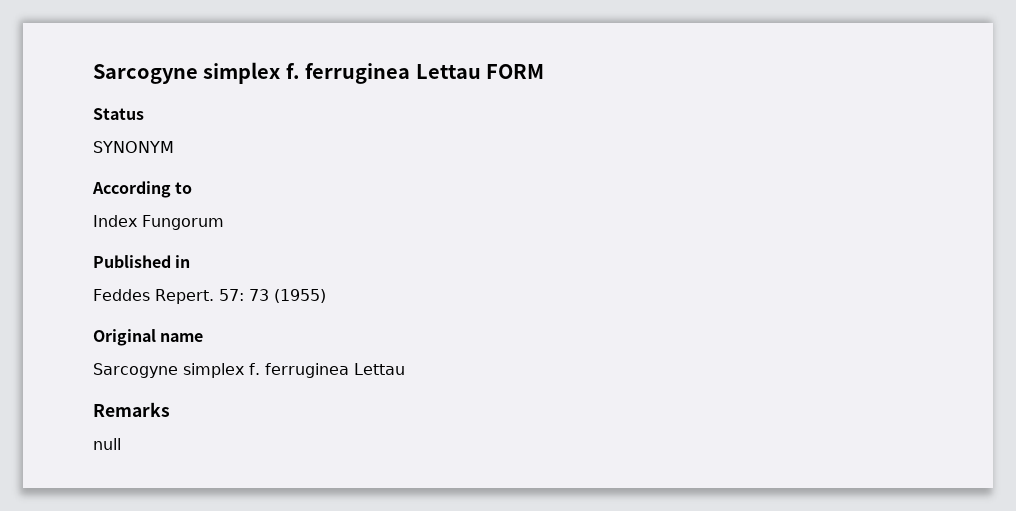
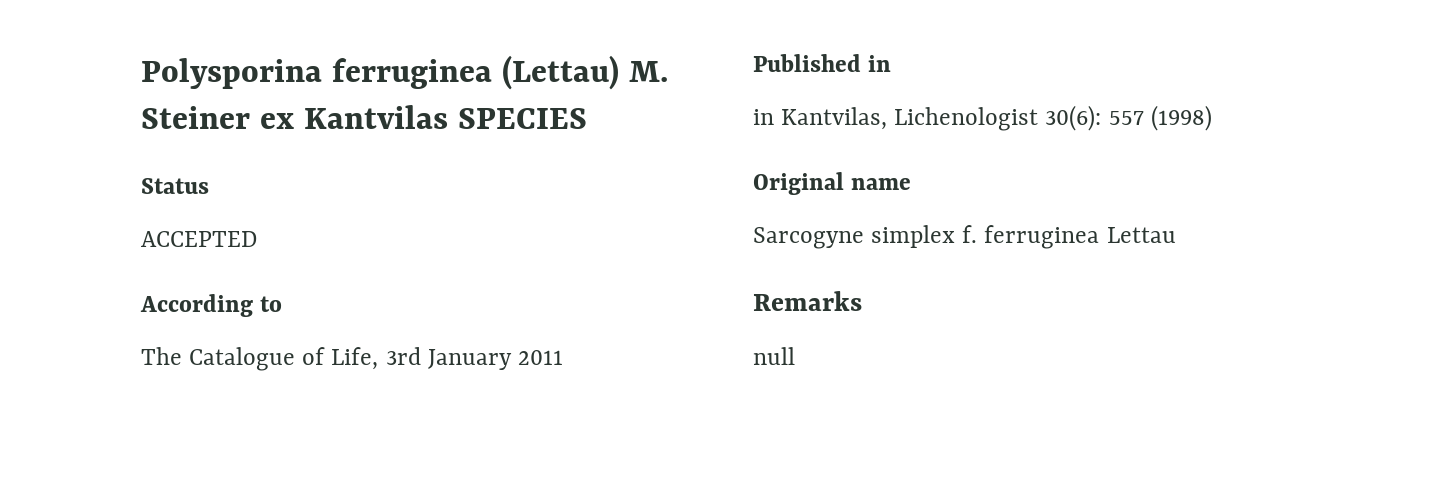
[93,62,544,84] Sarcogyne simplex f. ferruginea Lettau FORM -> [141,55,668,90] [141,105,587,129] Polysporina ferruginea (Lettau) M. Steiner ex Kantvilas SPECIES
[93,141,174,153] SYNONYM -> [141,231,257,247] ACCEPTED
[93,215,224,230] [93,255,191,268] [93,289,326,304] Index Fungorum // Published in // Feddes Repert. 57: 73 (1955) -> [141,347,563,371] [753,54,892,72] [753,105,1212,131] The Catalogue of Life, 3rd January 2011 // Published in // in Kantvilas, Lichenologist 30(6): 557 (1998)

